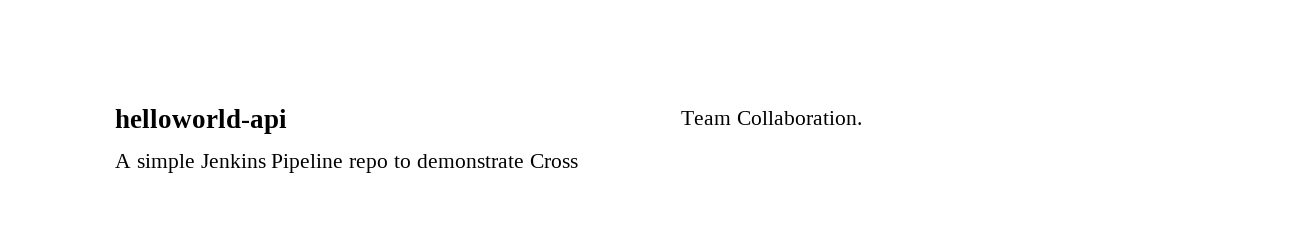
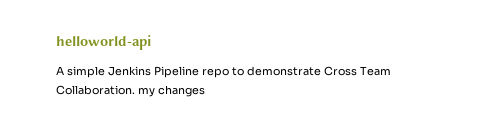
(862, 118) none -> [138,85,205,97] my changes

